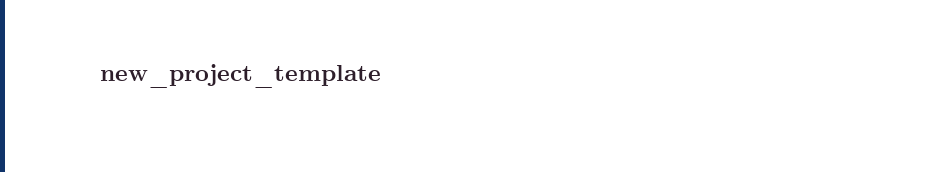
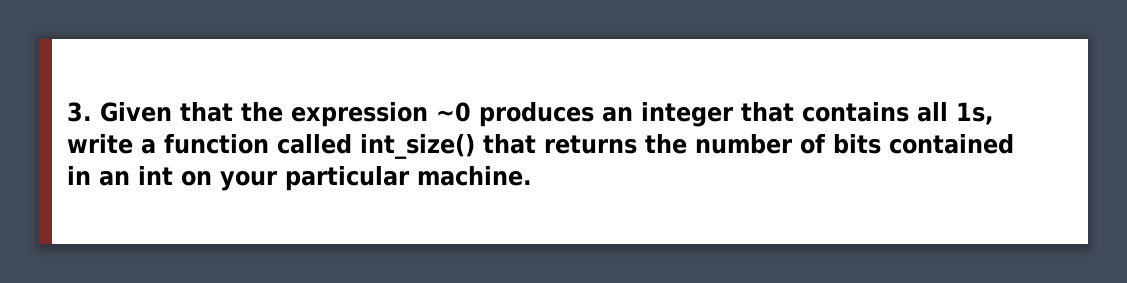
[100,64,381,88] new_project_template -> [67,102,994,127] [67,134,1014,159] [67,166,532,191] 3. Given that the expression ~0 produces an integer that contains all 1s, write a function called int_size() that returns the number of bits contained in an int on your particular machine.

